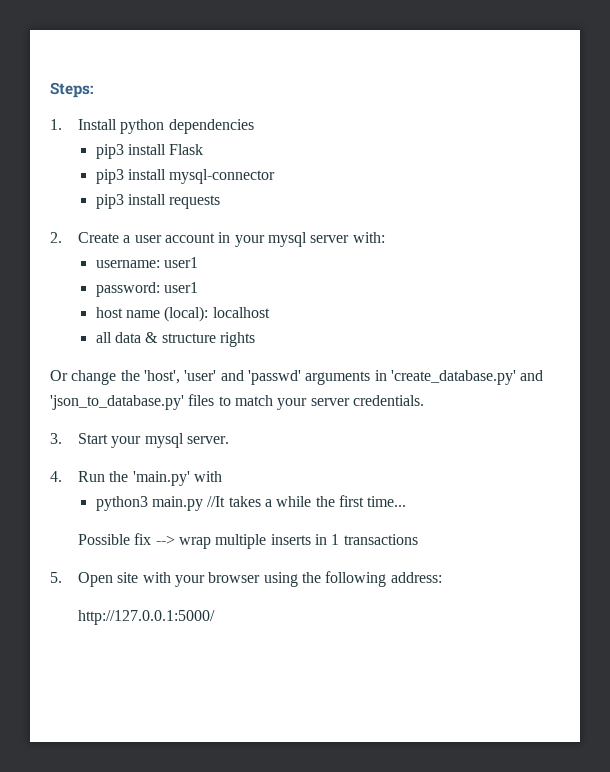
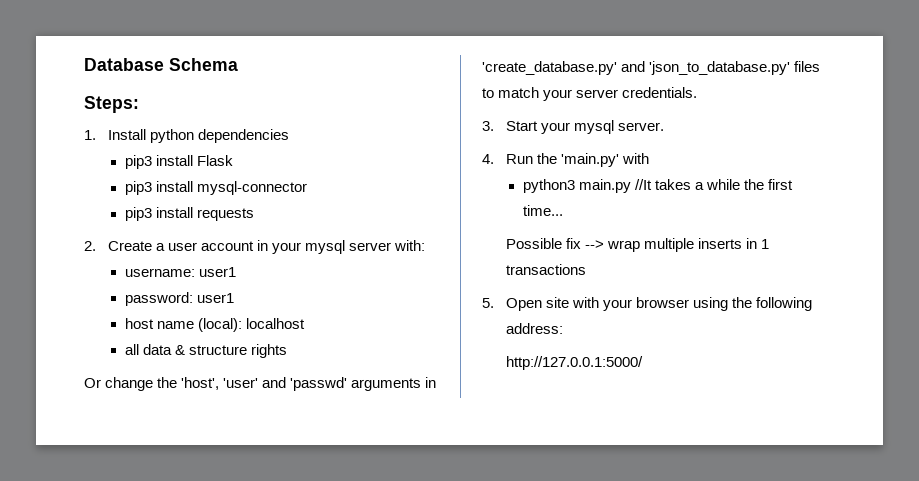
(50, 90) none -> [84,58,238,71] Database Schema //

